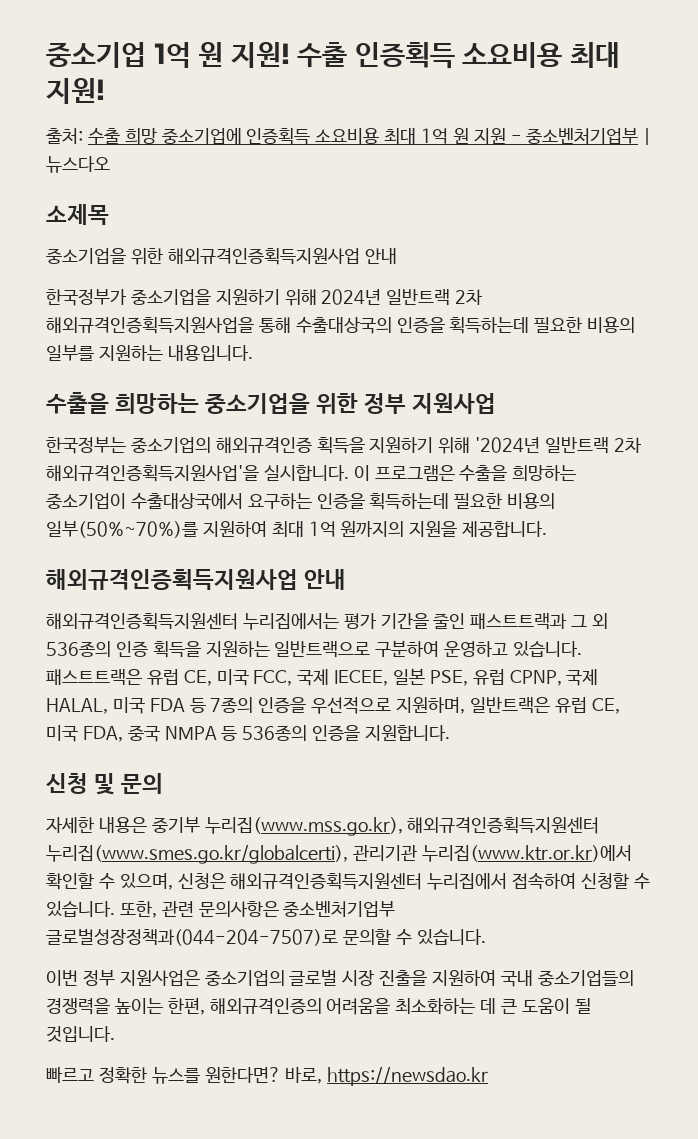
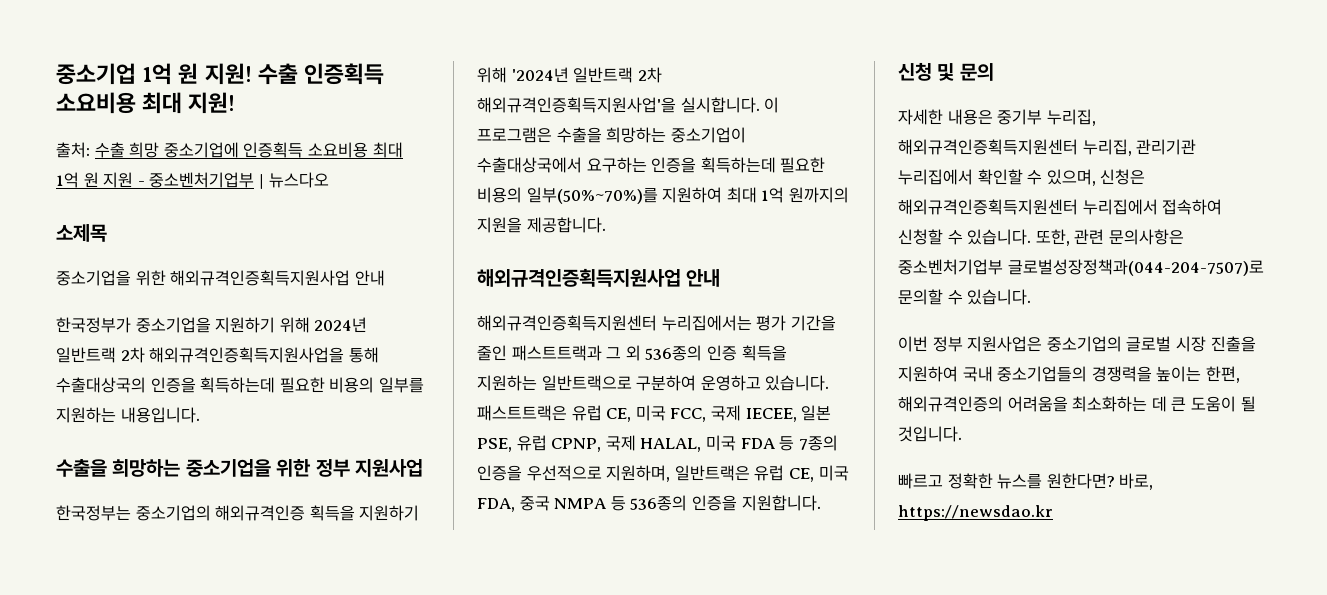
[204,817,600,836] [46,844,632,864] 누리집(www.mss.go.kr), 해외규격인증획득지원센터 누리집(www.smes.go.kr/globalcerti), 관리기관 누리집(www.ktr.or.kr)에서 -> [1046,109,1096,126] [898,139,1197,156] [898,169,973,185] 누리집, 해외규격인증획득지원센터 누리집, 관리기관 누리집에서

